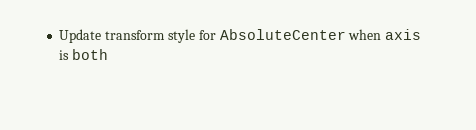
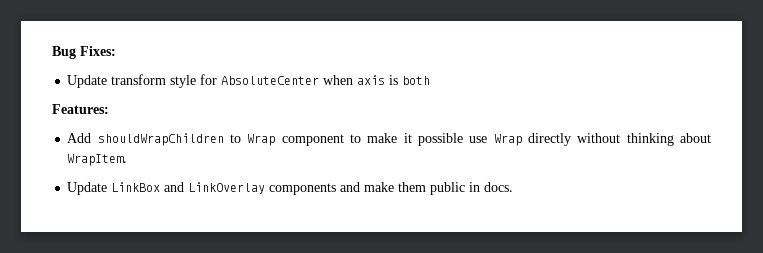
(59, 36) none -> [52,46,116,59] Bug Fixes: //
(109, 54) none -> [52,104,109,114] [67,133,711,146] [67,154,128,166] [67,182,514,195] // Features: // Add shouldWrapChildren to Wrap component to make it possible use Wrap directly without thinking about WrapItem. // Update LinkBox and LinkOverlay components and make them public in docs.

